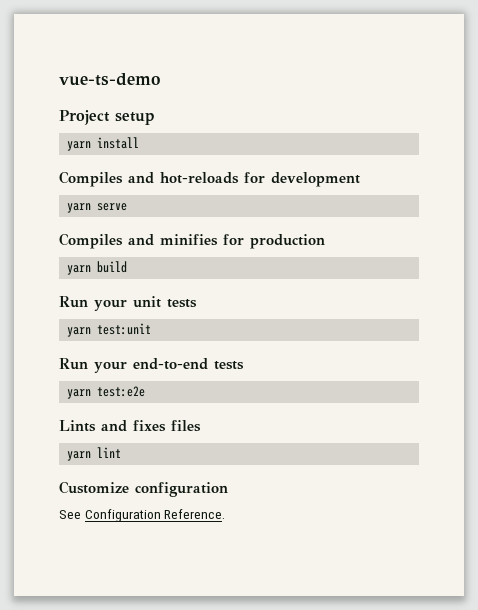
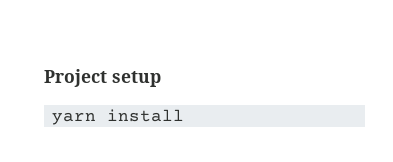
[59,73,160,86] vue-ts-demo // -> (44, 78) none
[59,171,360,187] [67,203,128,213] [59,233,325,249] [67,261,128,275] [59,296,197,311] [67,323,152,337] [59,358,244,373] [67,386,146,399] [59,420,201,432] [67,447,122,461] [59,481,228,497] [59,509,226,522] // Compiles and hot-reloads for development // yarn serve // Compiles and minifies for production // yarn build // Run your unit tests // yarn test:unit // Run your end-to-end tests // yarn test:e2e // Lints and fixes files // yarn lint // Customize configuration // See Configuration Reference. -> (185, 115) none

